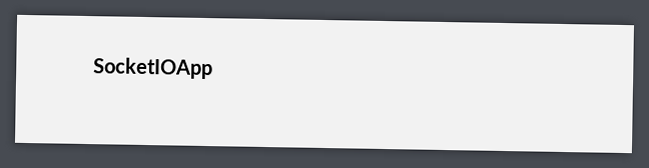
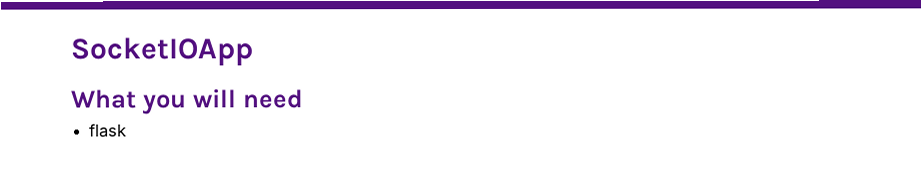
(213, 68) none -> [70,88,304,115] [89,123,128,138] // What you will need // flask

